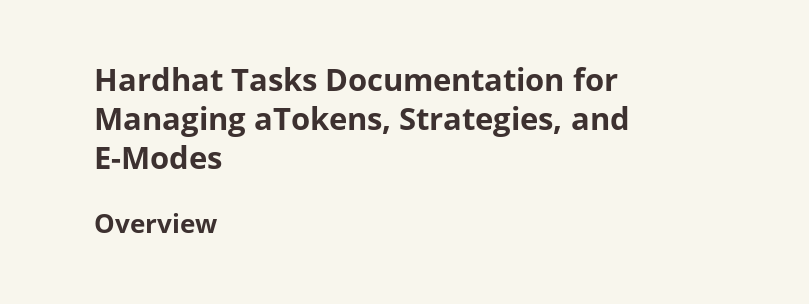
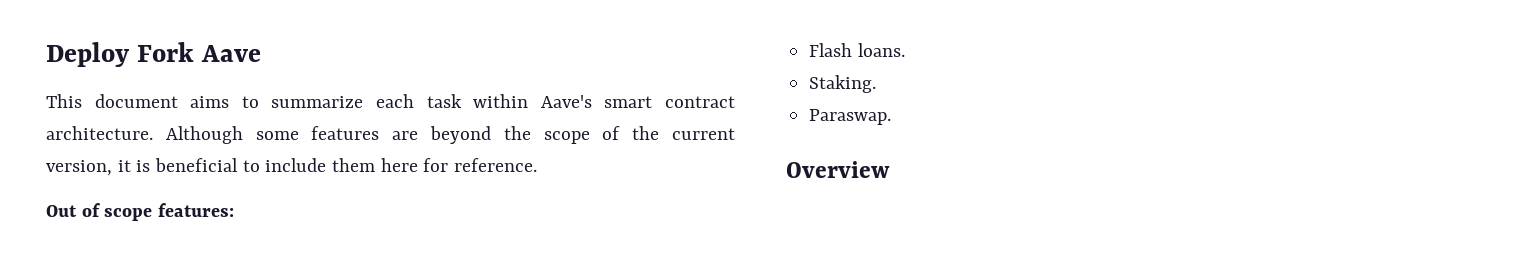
[94,67,618,91] [94,106,630,137] [94,145,222,169] Hardhat Tasks Documentation for Managing aTokens, Strategies, and E-Modes -> [46,42,261,67] [46,94,736,108] [46,126,735,144] [46,158,538,176] [46,203,235,221] [809,43,905,57] [809,75,877,93] [809,109,892,125] Deploy Fork Aave // This document aims to summarize each task within Aave's smart contract architecture. Although some features are beyond the scope of the current version, it is beneficial to include them here for reference. // Out of scope features: // Flash loans. // Staking. // Paraswap.

